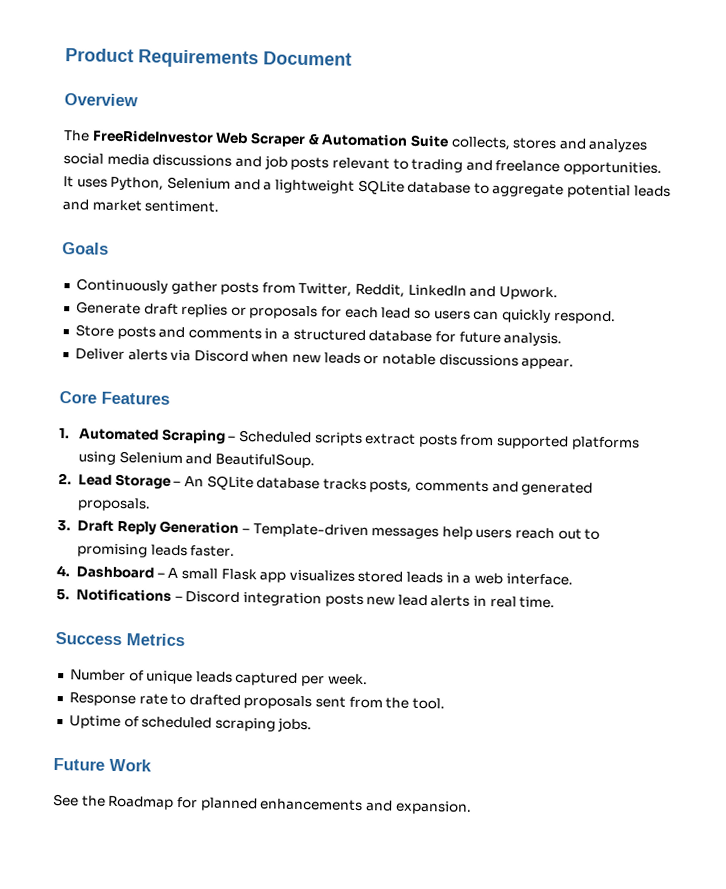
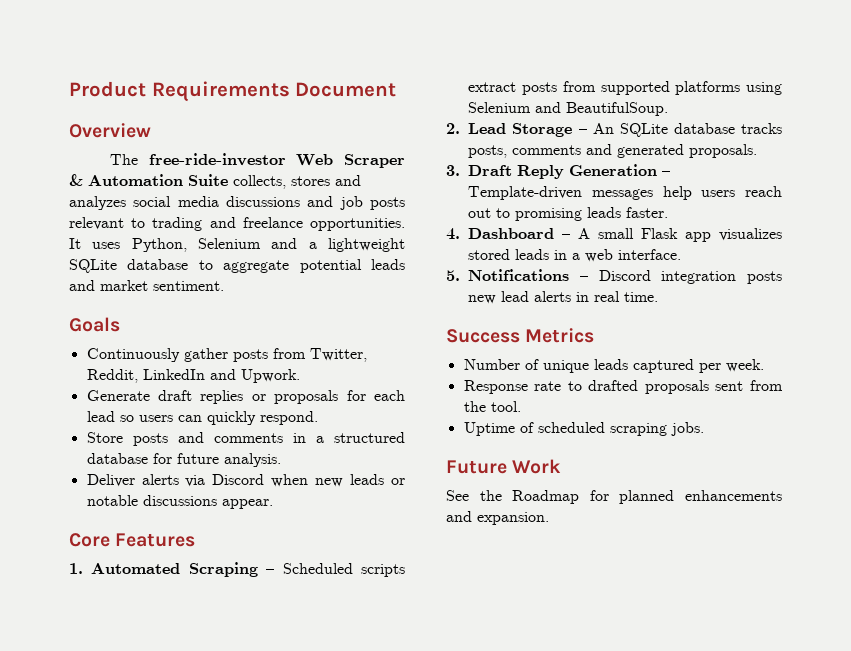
[91,129,214,144] FreeRideInvestor -> [148,153,286,166] free-ride-investor

